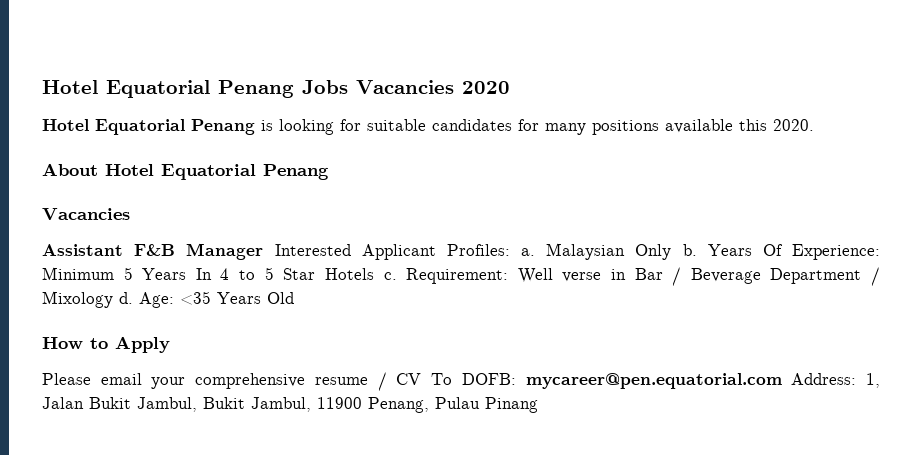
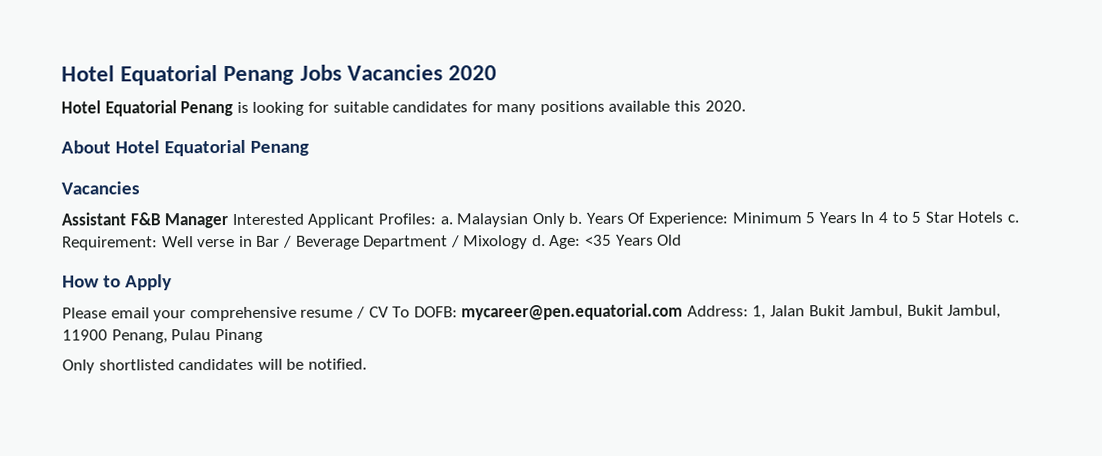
(538, 405) none -> [62,358,367,374] // Only shortlisted candidates will be notified.

